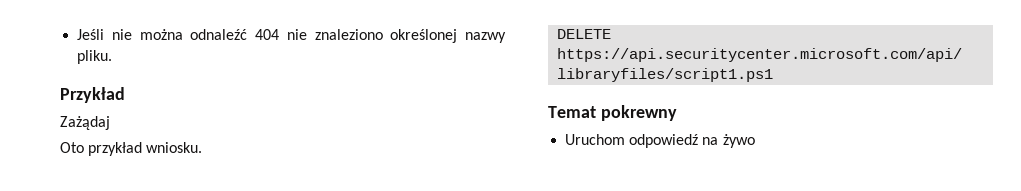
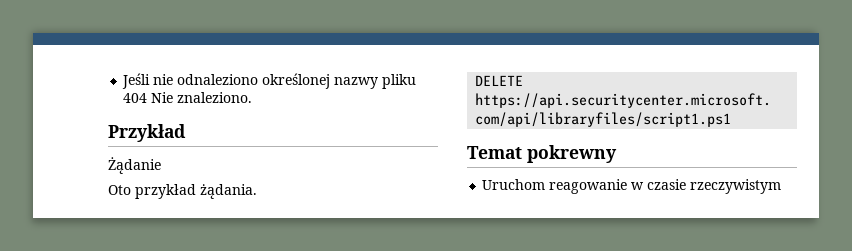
[139,29,506,43] [77,50,113,64] można odnaleźć 404 nie znaleziono określonej nazwy pliku. -> [177,73,417,89] [123,92,253,103] odnaleziono określonej nazwy pliku 404 Nie znaleziono.
[60,116,110,130] Zażądaj -> [108,157,161,174] Żądanie
[146,142,203,153] wniosku. -> [200,184,257,199] żądania.
[629,134,755,148] odpowiedź na żywo -> [549,179,782,194] reagowanie w czasie rzeczywistym

